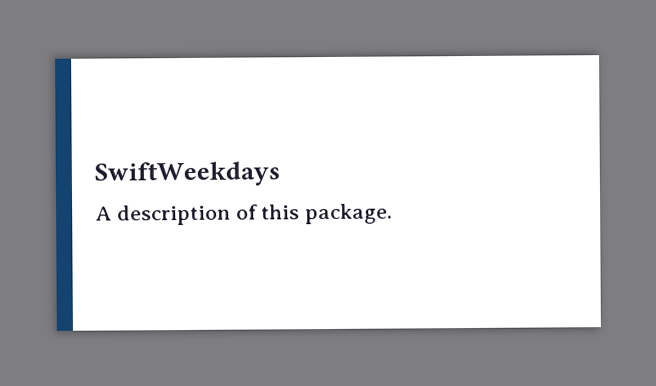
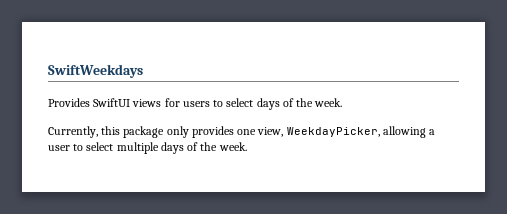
[95,203,394,226] A description of this package. -> [48,98,343,110] [48,126,436,138] [48,142,247,154] Provides SwiftUI views for users to select days of the week. // Currently, this package only provides one view, WeekdayPicker, allowing a user to select multiple days of the week.

